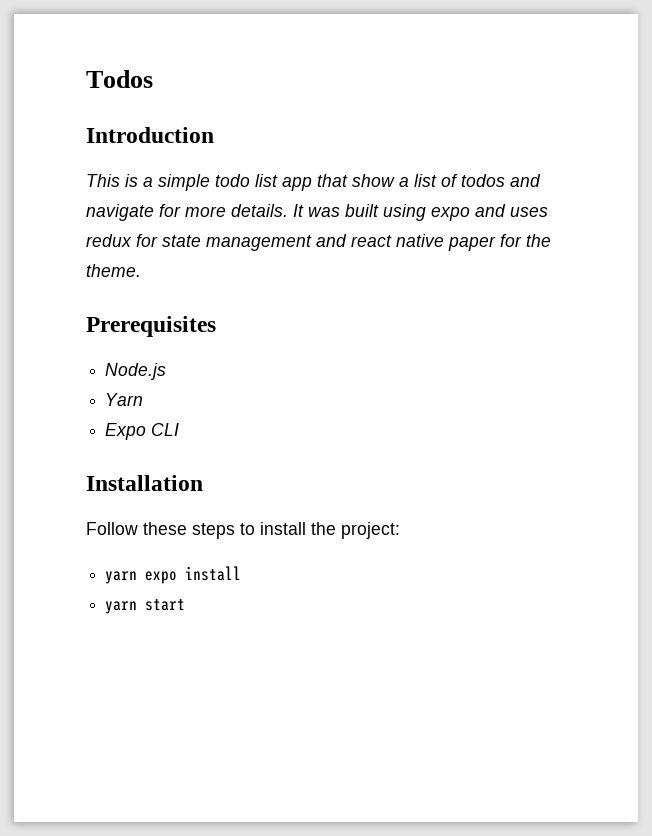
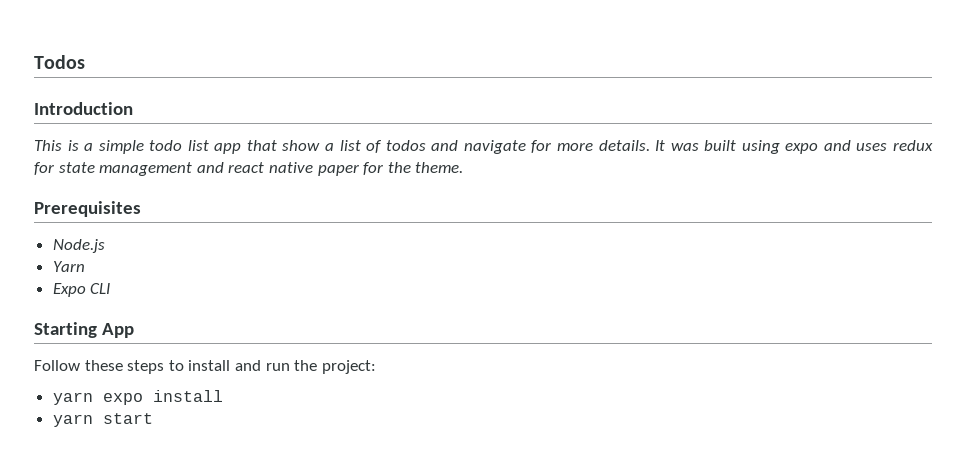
[86,475,203,491] Installation -> [34,322,134,338] Starting App
(306, 528) none -> [234,360,290,371] and run

